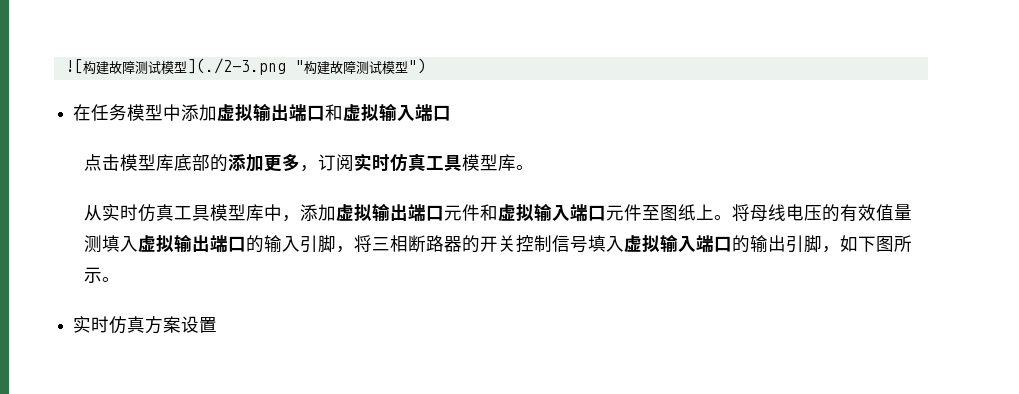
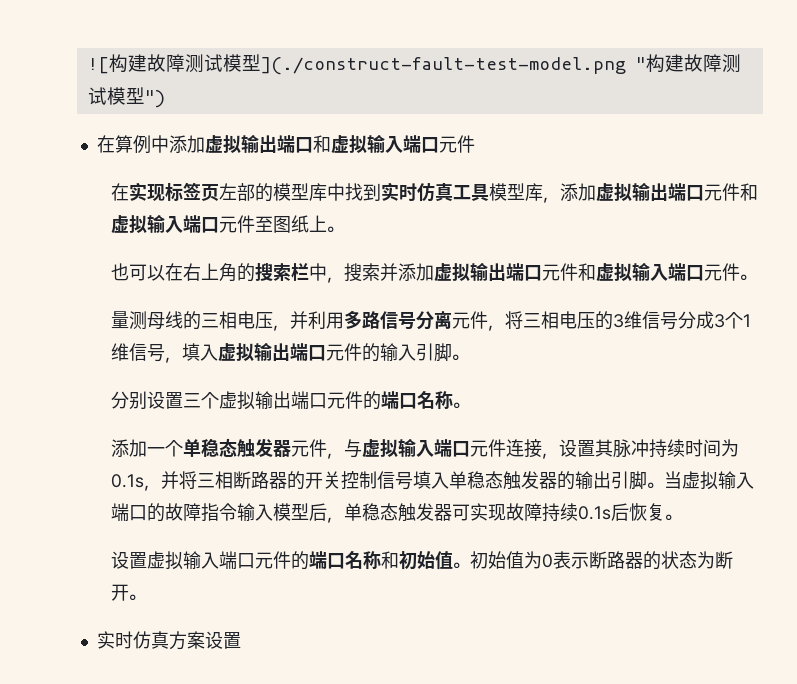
[186,58,286,75] ](./2-3.png -> [260,57,626,75] ](./construct-fault-test-model.png
[91,104,164,121] 任务模型 -> [114,135,151,154] 算例
[83,153,534,172] [83,204,282,222] // 点击模型库底部的添加更多，订阅实时仿真工具模型库。 // 从实时仿真工具模型库中 -> [438,135,475,153] [111,182,544,202] 元件 // 在实现标签页左部的模型库中找到实时仿真工具模型库
[731,204,912,222] [83,235,102,253] 将母线电压的有效值量测 -> [111,262,758,283] [111,310,752,331] [111,343,183,363] // 也可以在右上角的搜索栏中，搜索并添加虚拟输出端口元件和虚拟输入端口元件。 // 量测母线的三相电压，并利用多路信号分离元件，将三相电压的3维信号分成3个1维信号，
(246, 244) none -> [326,343,363,361] 元件
[335,246,354,253] ， -> [452,354,470,361] [111,391,471,410] [111,438,740,459] [111,471,180,491] 。 // 分别设置三个虚拟输出端口元件的端口名称。 // 添加一个单稳态触发器元件，与虚拟输入端口元件连接，设置其脉冲持续时间为0.1s，并
[623,234,912,253] [83,267,102,283] 虚拟输入端口的输出引脚，如下图所示 -> [449,471,755,490] [111,503,683,523] [111,551,734,570] [111,584,130,601] 单稳态触发器的输出引脚。当虚拟输入端口的故障指令输入模型后，单稳态触发器可实现故障持续0.1s后恢复。 // 设置虚拟输入端口元件的端口名称和初始值。初始值为0表示断路器的状态为断开

